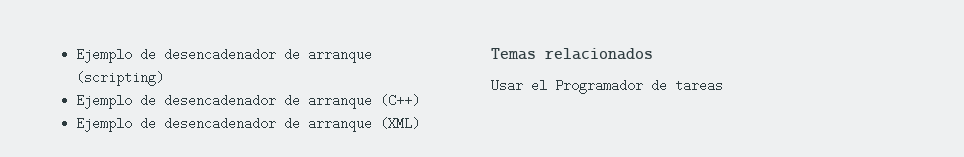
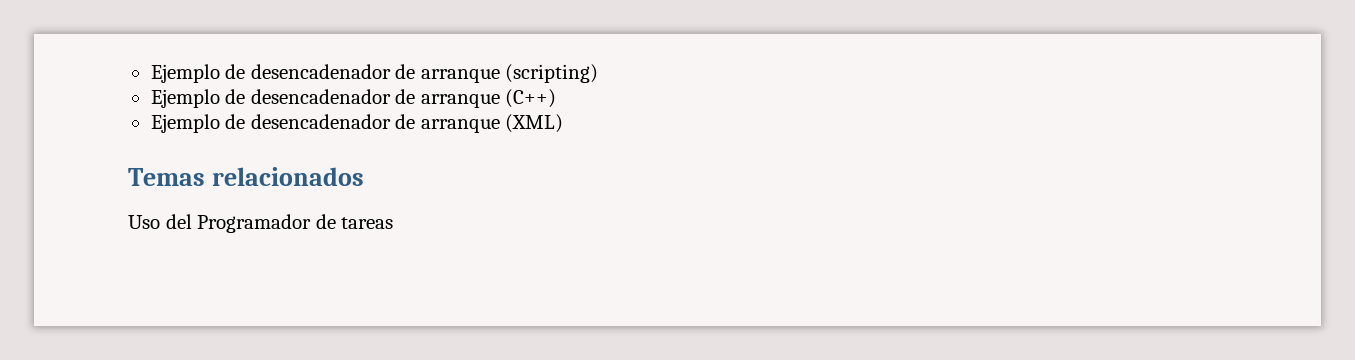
[491,79,547,92] Usar el -> [128,214,192,229] Uso del

